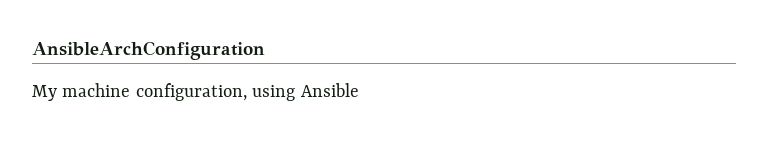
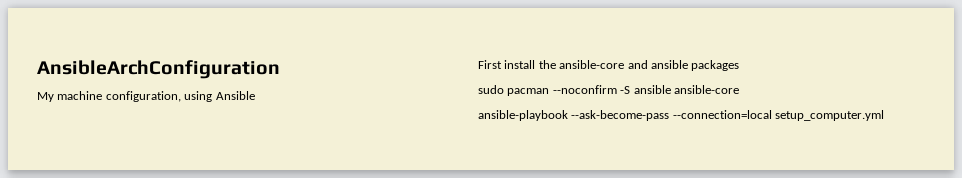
(359, 90) none -> [478,60,740,71] [478,85,739,96] [478,110,885,121] // First install the ansible-core and ansible packages // sudo pacman --noconfirm -S ansible ansible-core // ansible-playbook --ask-become-pass --connection=local setup_computer.yml

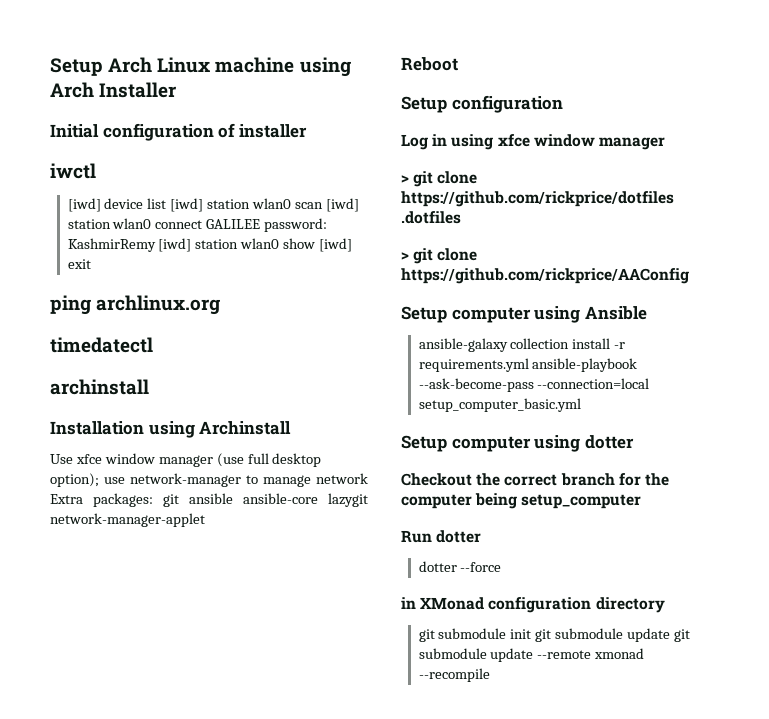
[37,60,280,79] [37,91,255,102] [478,60,740,71] [478,85,739,96] [478,110,885,121] AnsibleArchConfiguration // My machine configuration, using Ansible // First install the ansible-core and ansible packages // sudo pacman --noconfirm -S ansible ansible-core // ansible-playbook --ask-become-pass --connection=local setup_computer.yml -> [50,57,351,77] [50,82,177,98] [50,123,307,141] [50,163,96,179] [67,198,359,212] [67,218,328,232] [67,238,353,252] [67,259,91,269] [50,295,221,315] [50,337,153,353] [50,379,149,395] [50,421,292,438] [50,453,322,467] [50,473,368,487] [50,493,368,507] [50,513,205,527] [401,57,458,71] [401,95,563,113] [401,134,665,150] [401,171,478,187] [401,191,674,207] [401,211,461,224] [401,248,478,264] [401,268,689,284] [401,306,647,323] [418,338,626,352] [418,358,638,372] [418,378,650,392] [418,398,581,412] [401,435,634,452] [401,473,669,486] [401,493,642,509] [401,530,482,543] [418,561,502,572] [401,597,665,613] [418,628,691,642] [418,648,645,662] [418,668,490,682] Setup Arch Linux machine using Arch Installer // Initial configuration of installer // iwctl // [iwd] device list [iwd] station wlan0 scan [iwd] station wlan0 connect GALILEE password: KashmirRemy [iwd] station wlan0 show [iwd] exit // ping archlinux.org // timedatectl // archinstall // Installation using Archinstall // Use xfce window manager (use full desktop option); use network-manager to manage network Extra packages: git ansible ansible-core lazygit network-manager-applet // Reboot // Setup configuration // Log in using xfce window manager // > git clone https://github.com/rickprice/dotfiles .dotfiles // > git clone https://github.com/rickprice/AAConfig // Setup computer using Ansible // ansible-galaxy collection install -r requirements.yml ansible-playbook --ask-become-pass --connection=local setup_computer_basic.yml // Setup computer using dotter // Checkout the correct branch for the computer being setup_computer // Run dotter // dotter --force // in XMonad configuration directory // git submodule init git submodule update git submodule update --remote xmonad --recompile

